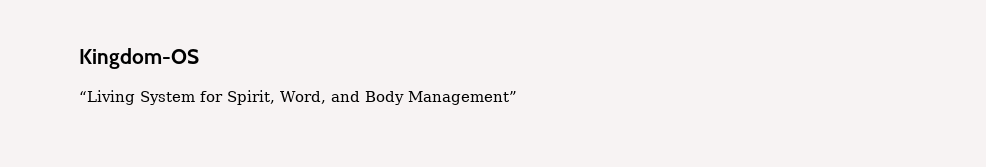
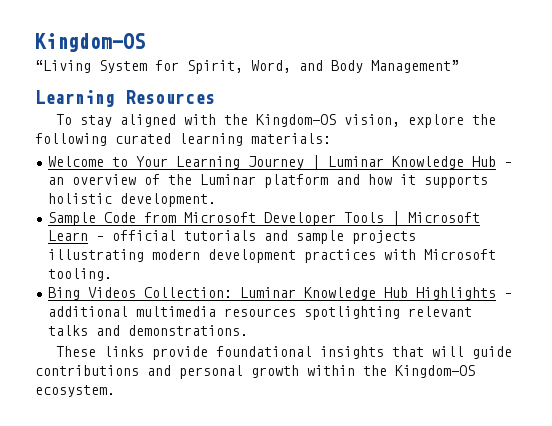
(517, 98) none -> [35,90,215,107] [56,114,497,128] [35,133,331,146] [48,155,513,169] [48,174,489,188] [48,193,217,207] [48,211,481,226] [48,230,417,244] [48,249,497,263] [48,268,113,281] [48,287,513,300] [48,306,473,320] [48,325,249,336] [56,346,513,360] [35,365,475,379] [35,385,115,397] // Learning Resources // To stay aligned with the Kingdom-OS vision, explore the following curated learning materials: // Welcome to Your Learning Journey | Luminar Knowledge Hub – an overview of the Luminar platform and how it supports holistic development. // Sample Code from Microsoft Developer Tools | Microsoft Learn – official tutorials and sample projects illustrating modern development practices with Microsoft tooling. // Bing Videos Collection: Luminar Knowledge Hub Highlights – additional multimedia resources spotlighting relevant talks and demonstrations. // These links provide foundational insights that will guide contributions and personal growth within the Kingdom-OS ecosystem.

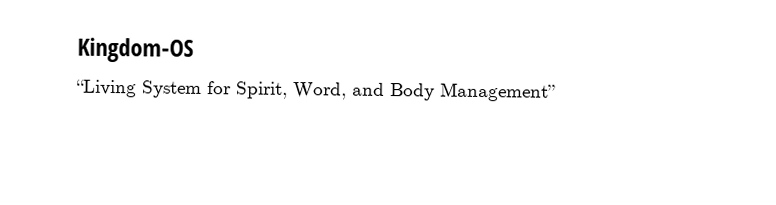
[35,90,215,107] [56,114,497,128] [35,133,331,146] [48,155,513,169] [48,174,489,188] [48,193,217,207] [48,211,481,226] [48,230,417,244] [48,249,497,263] [48,268,113,281] [48,287,513,300] [48,306,473,320] [48,325,249,336] [56,346,513,360] [35,365,475,379] [35,385,115,397] // Learning Resources // To stay aligned with the Kingdom-OS vision, explore the following curated learning materials: // Welcome to Your Learning Journey | Luminar Knowledge Hub – an overview of the Luminar platform and how it supports holistic development. // Sample Code from Microsoft Developer Tools | Microsoft Learn – official tutorials and sample projects illustrating modern development practices with Microsoft tooling. // Bing Videos Collection: Luminar Knowledge Hub Highlights – additional multimedia resources spotlighting relevant talks and demonstrations. // These links provide foundational insights that will guide contributions and personal growth within the Kingdom-OS ecosystem. -> (556, 92) none

